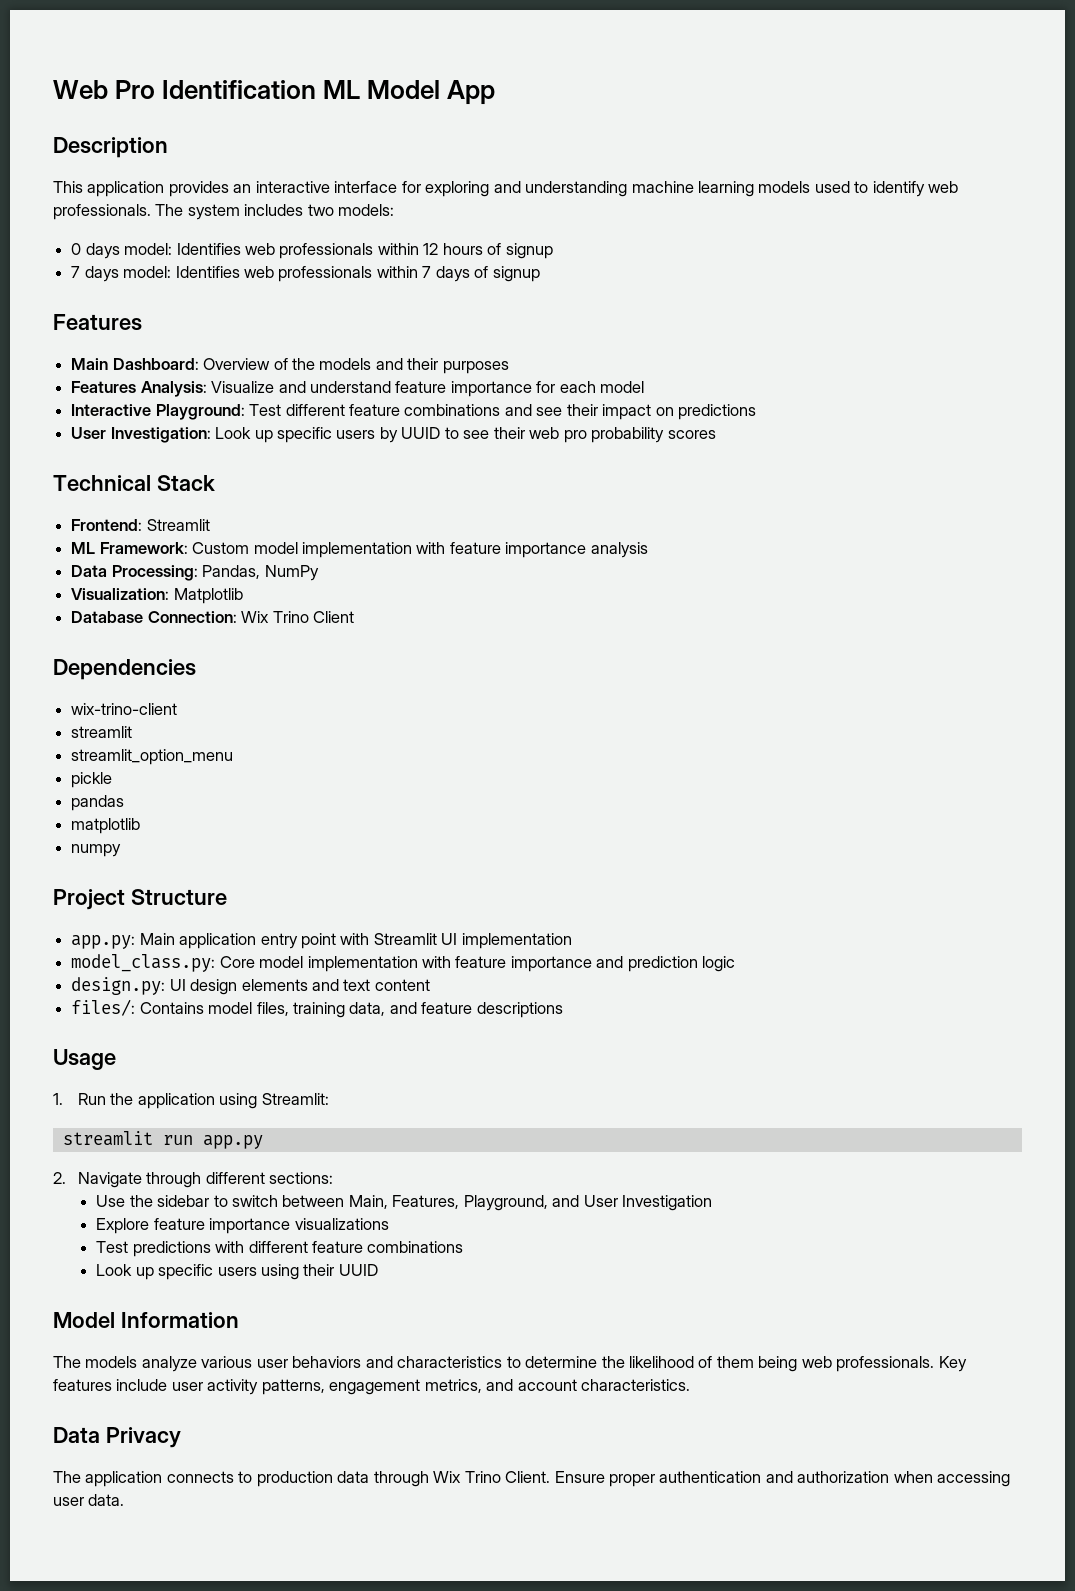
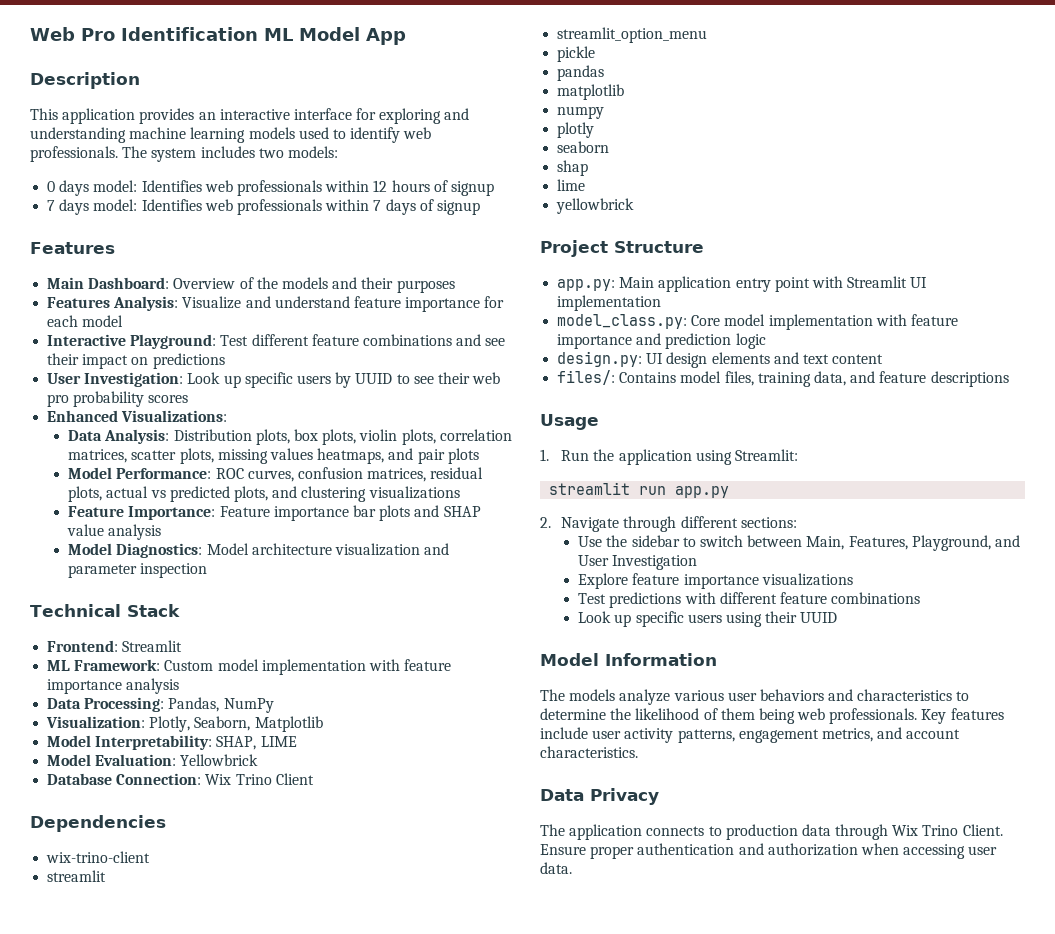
(716, 434) none -> [47,410,228,422] [68,429,512,445] [68,448,479,464] [68,467,484,482] [68,486,460,502] [68,505,481,521] [67,524,162,540] [68,543,450,558] [68,563,208,578] // Enhanced Visualizations: // Data Analysis: Distribution plots, box plots, violin plots, correlation matrices, scatter plots, missing values heatmaps, and pair plots // Model Performance: ROC curves, confusion matrices, residual plots, actual vs predicted plots, and clustering visualizations // Feature Importance: Feature importance bar plots and SHAP value analysis // Model Diagnostics: Model architecture visualization and parameter inspection
(170, 594) none -> [149,716,251,732] Plotly, Seaborn,
(243, 596) none -> [47,735,297,750] [47,754,259,766] // Model Interpretability: SHAP, LIME // Model Evaluation: Yellowbrick
(122, 850) none -> [557,122,595,138] [557,141,610,153] [557,160,589,176] [557,179,586,191] [556,198,635,214] // plotly // seaborn // shap // lime // yellowbrick

